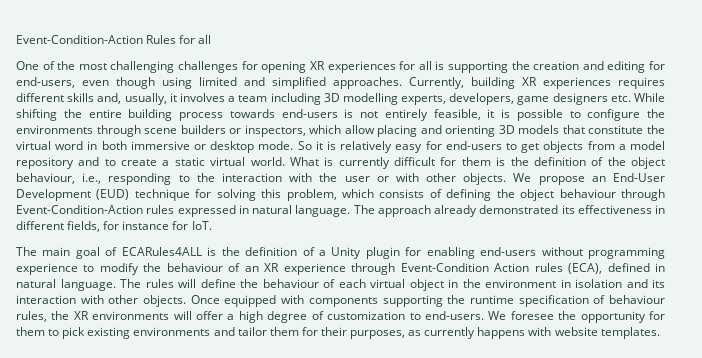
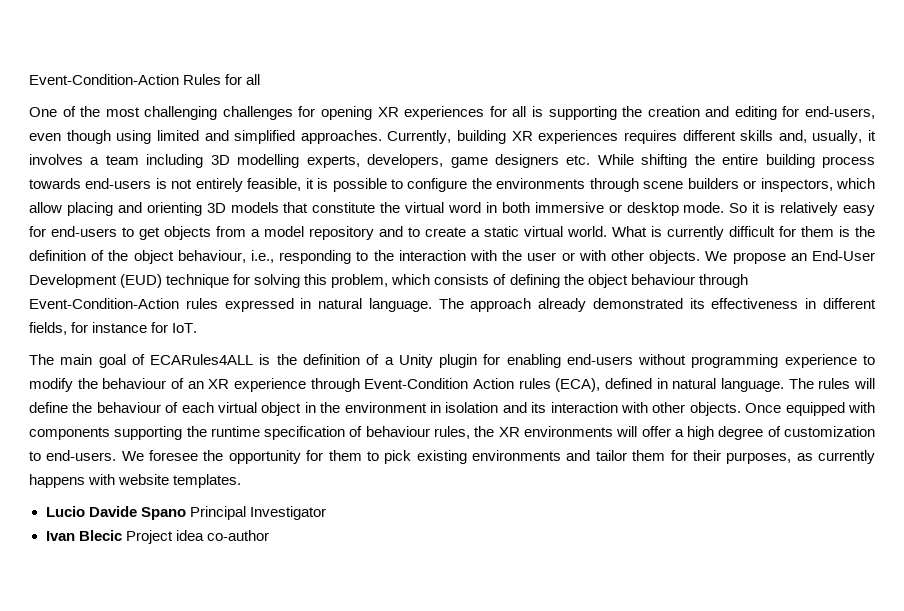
(660, 333) none -> [45,506,326,520] [45,530,269,544] // Lucio Davide Spano Principal Investigator // Ivan Blecic Project idea co-author

